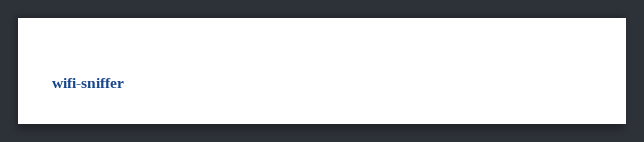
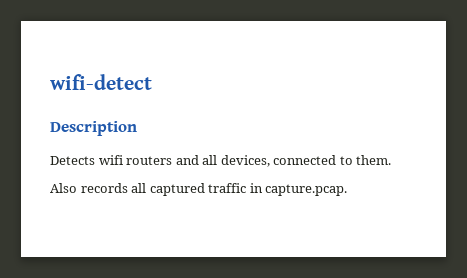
[52,78,124,88] wifi-sniffer -> [50,74,152,90] [50,121,137,136] [50,155,392,167] [50,183,348,196] wifi-detect // Description // Detects wifi routers and all devices, connected to them. // Also records all captured traffic in capture.pcap.

